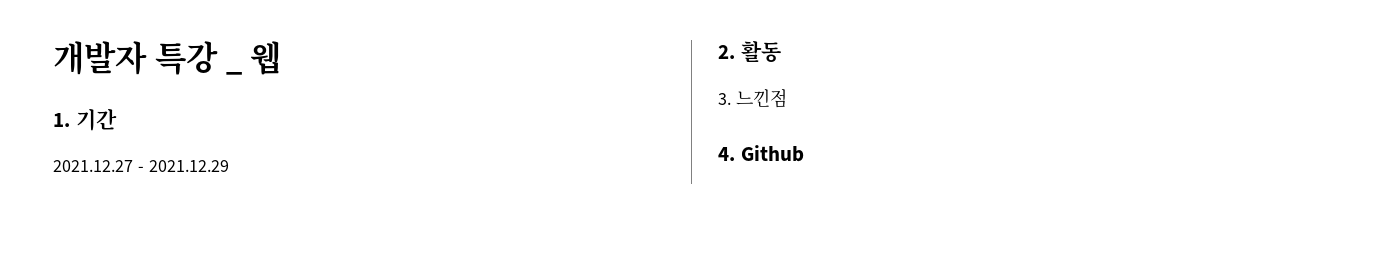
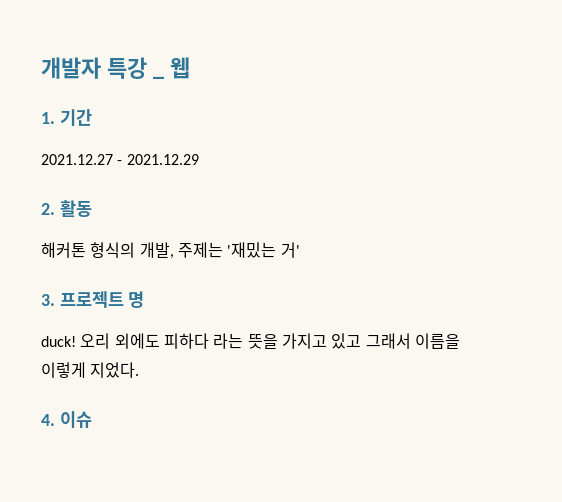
[718,89,787,108] 3. 느낀점 -> [41,242,300,259] [41,291,145,308] [41,333,460,349] [41,362,140,378] 해커톤 형식의 개발, 주제는 '재밌는 거' // 3. 프로젝트 명 // duck! 오리 외에도 피하다 라는 뜻을 가지고 있고 그래서 이름을 이렇게 지었다.
[740,145,804,162] Github -> [59,411,92,428] 이슈

